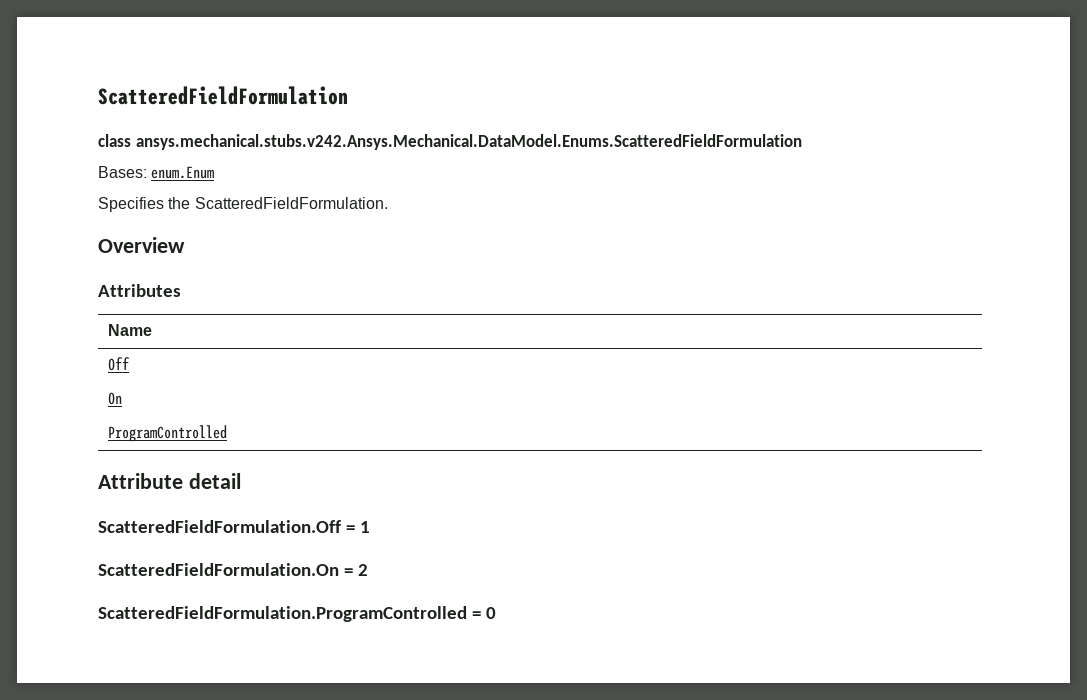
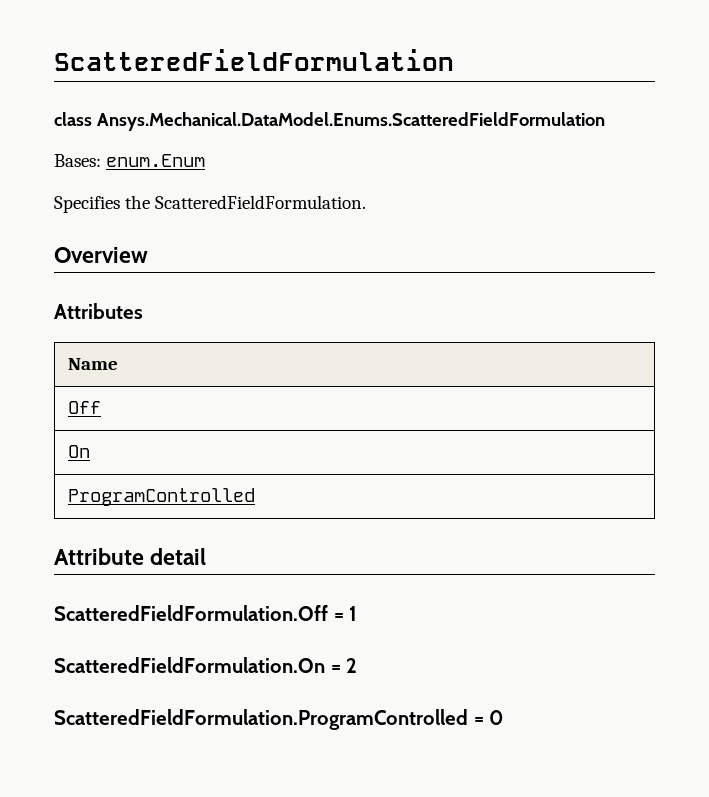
[135,134,802,150] ansys.mechanical.stubs.v242.Ansys.Mechanical.DataModel.Enums.ScatteredFieldFormulation -> [96,112,605,131] Ansys.Mechanical.DataModel.Enums.ScatteredFieldFormulation

